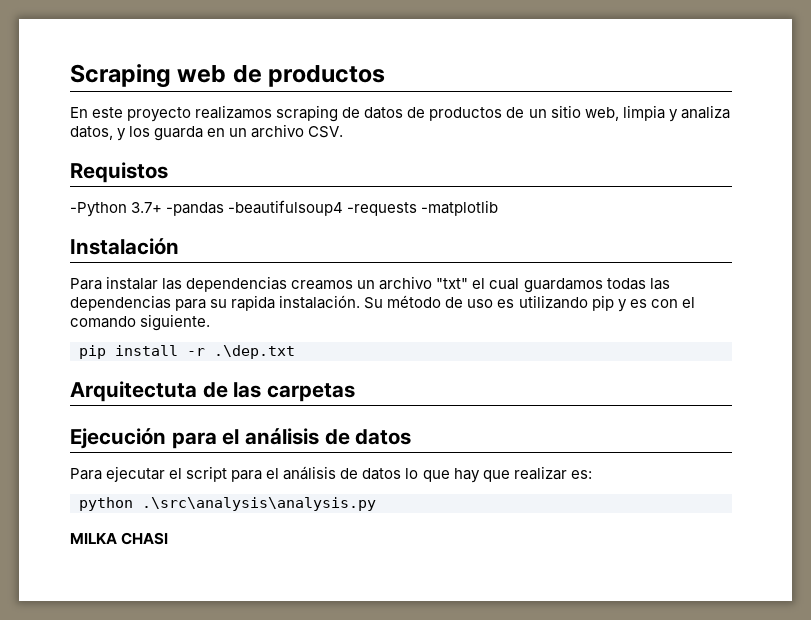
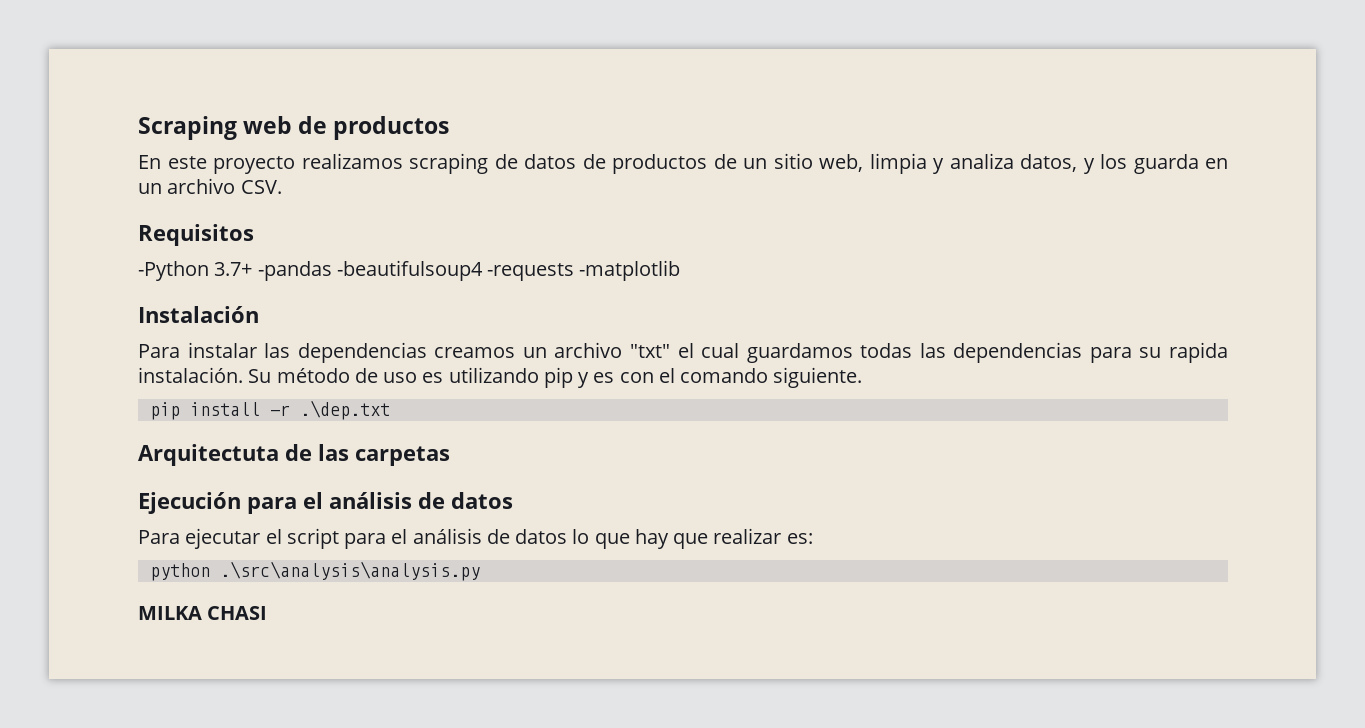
[70,162,168,183] Requistos -> [138,224,254,246] Requisitos

